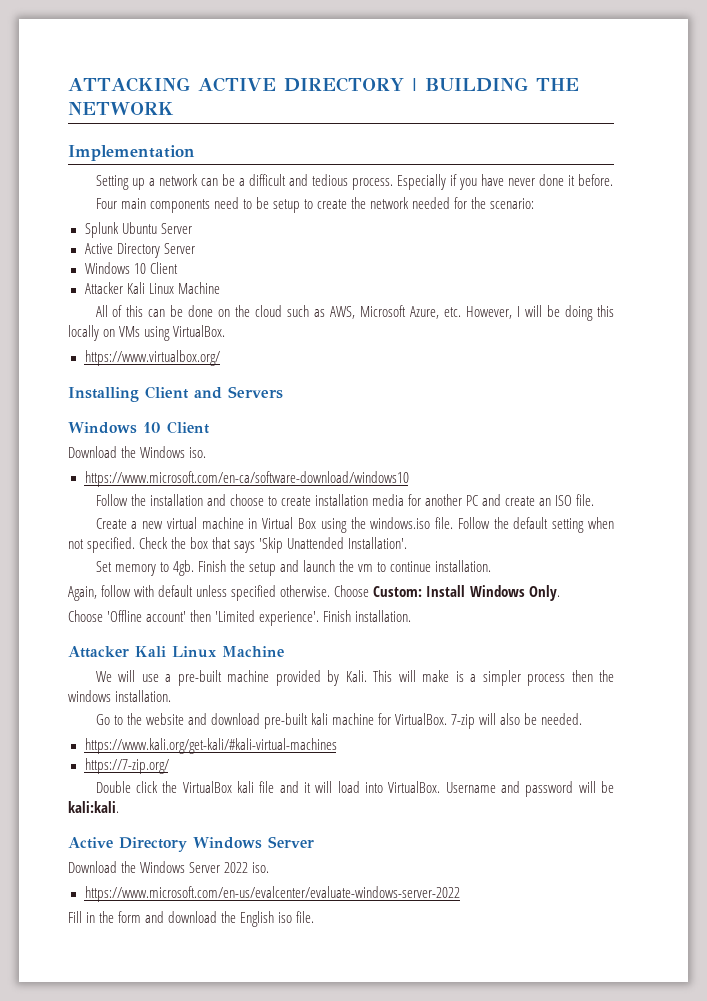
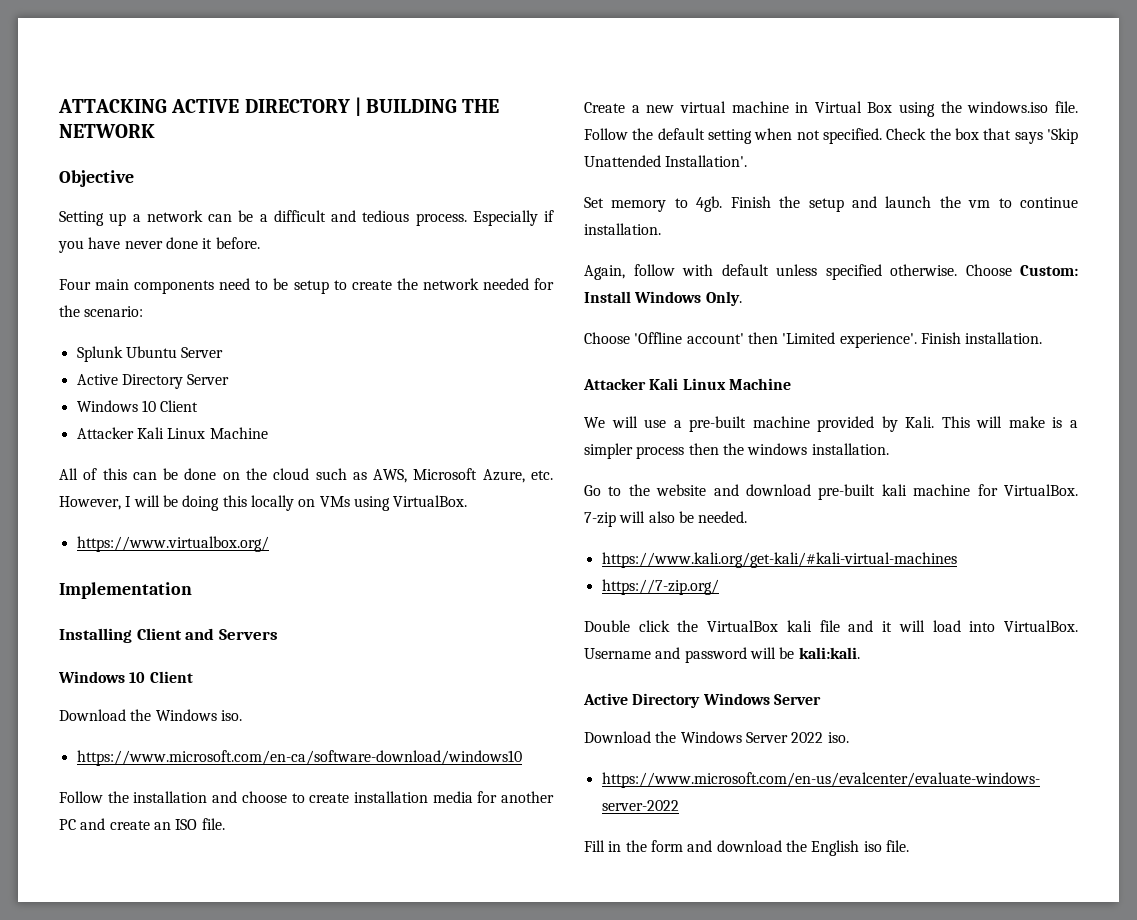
[68,145,195,161] Implementation -> [59,170,134,187] Objective
(220, 358) none -> [59,582,192,599] // Implementation

